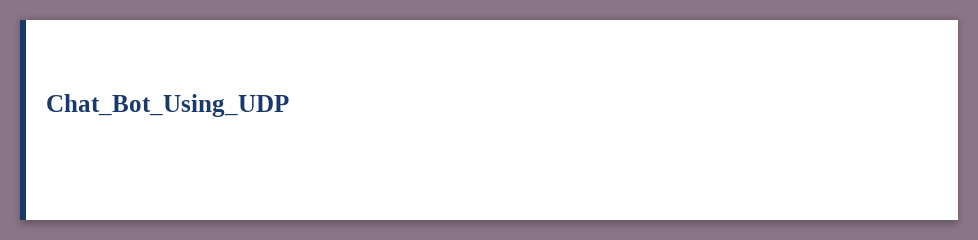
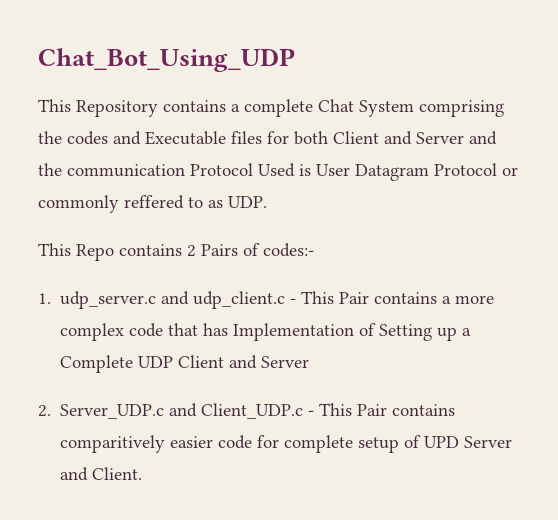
(289, 105) none -> [38,99,504,117] [38,131,497,145] [38,163,518,181] [38,195,267,213] [38,243,314,261] [38,291,495,309] [60,323,472,341] [60,355,310,373] [38,403,456,419] [60,435,513,453] [60,467,143,481] // This Repository contains a complete Chat System comprising the codes and Executable files for both Client and Server and the communication Protocol Used is User Datagram Protocol or commonly reffered to as UDP. // This Repo contains 2 Pairs of codes:- // 1. udp_server.c and udp_client.c - This Pair contains a more complex code that has Implementation of Setting up a Complete UDP Client and Server // 2. Server_UDP.c and Client_UDP.c - This Pair contains comparitively easier code for complete setup of UPD Server and Client.

